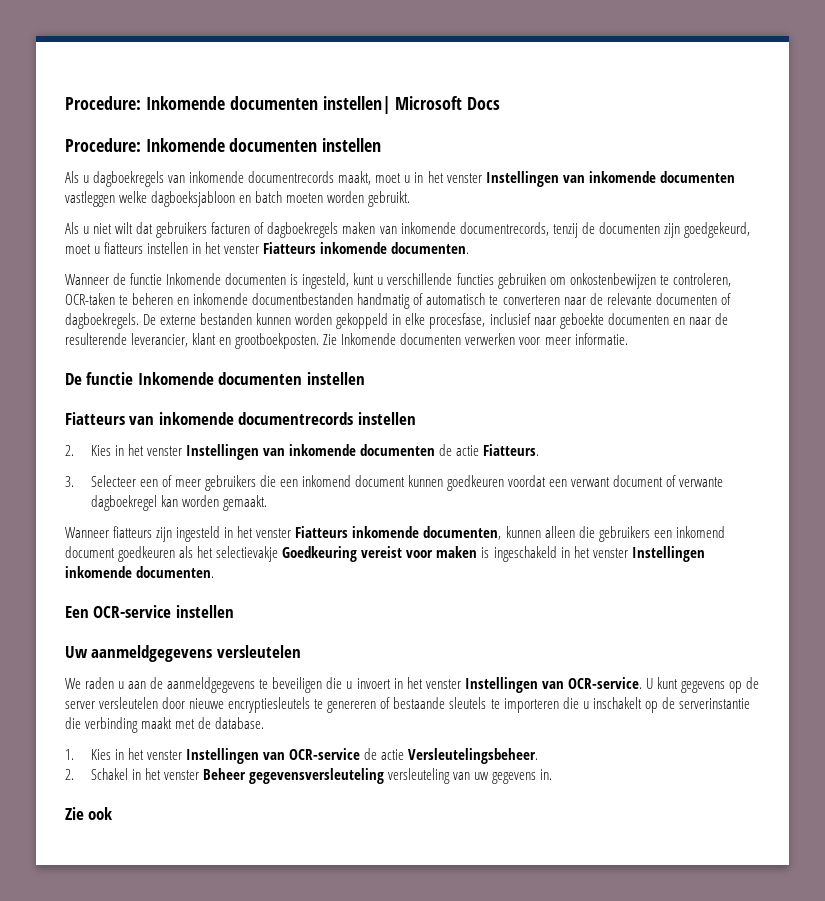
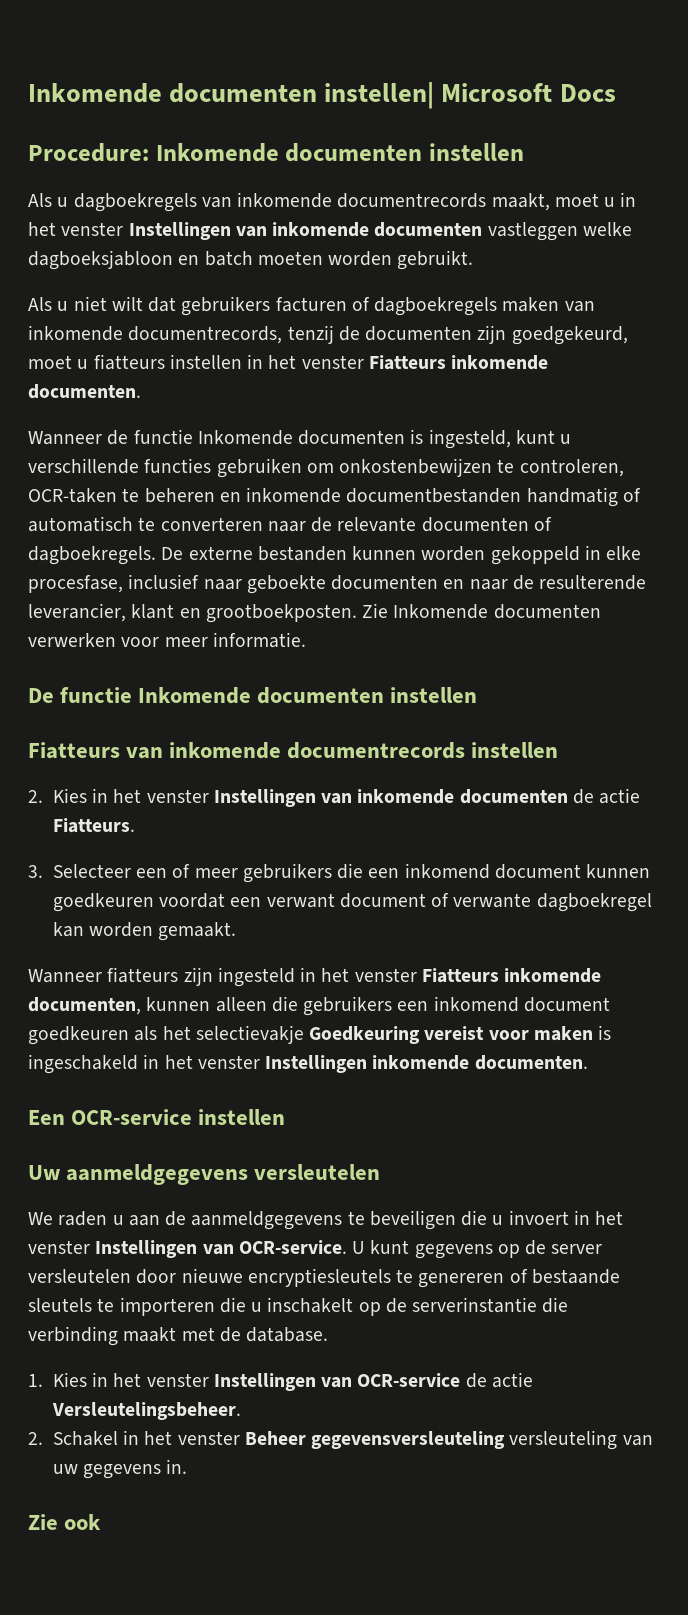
[65,96,141,110] Procedure: -> (28, 93) none

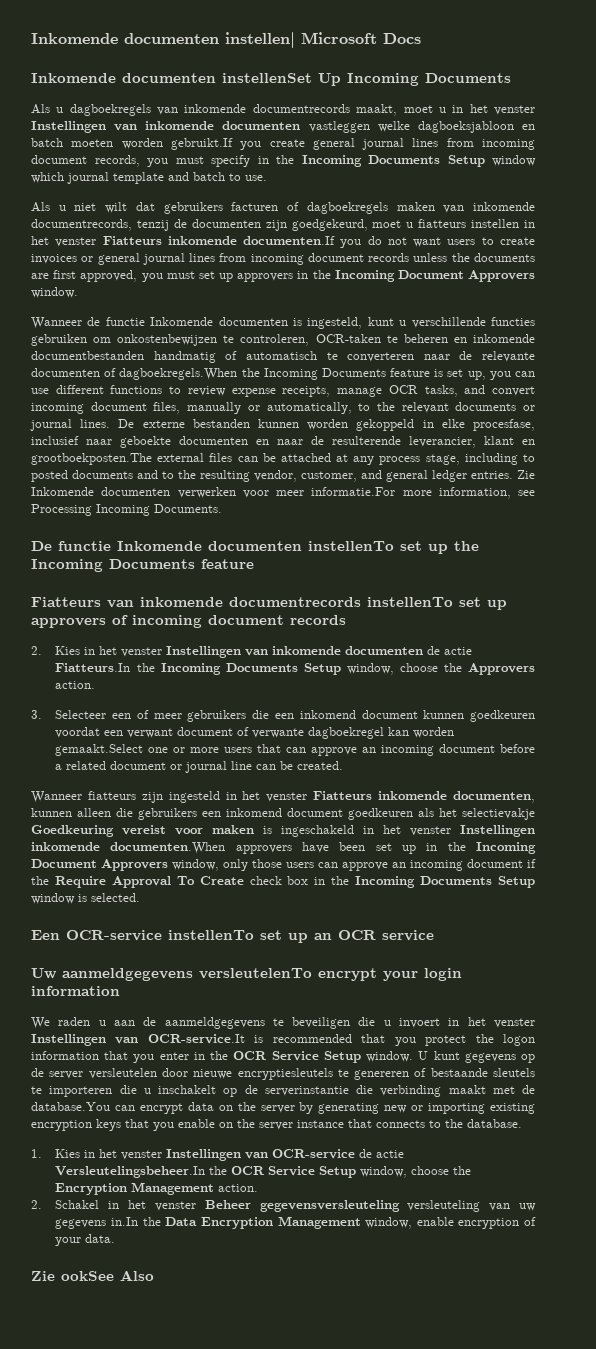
[28,143,524,162] Procedure: Inkomende documenten instellen -> [31,73,511,86] Inkomende documenten instellenSet Up Incoming Documents
[397,250,474,270] gebruikt. -> [170,138,535,150] [31,155,536,167] [31,172,267,184] gebruikt.If you create general journal lines from incoming document records, you must specify in the Incoming Documents Setup window which journal template and batch to use.
[28,384,141,399] documenten. -> [243,236,535,248] [31,253,535,265] [31,270,535,282] [31,287,78,298] documenten.If you do not want users to create invoices or general journal lines from incoming document records unless the documents are first approved, you must set up approvers in the Incoming Document Approvers window.
[28,546,156,565] dagboekregels. -> [119,368,535,380] [31,385,535,397] [31,402,535,414] [30,419,111,431] dagboekregels.When the Incoming Documents feature is set up, you can use different functions to review expense receipts, manage OCR tasks, and convert incoming document files, manually or automatically, to the relevant documents or journal lines.
[205,604,357,623] grootboekposten. -> [31,453,535,465] [31,470,513,482] grootboekposten.The external files can be attached at any process stage, including to posted documents and to the resulting vendor, customer, and general ledger entries.
[212,632,306,648] [28,687,478,704] [28,742,559,759] informatie. // De functie Inkomende documenten instellen // Fiatteurs van inkomende documentrecords instellen -> [311,487,535,499] [31,504,222,516] [31,541,479,554] [31,559,254,572] [31,597,507,610] [31,615,346,628] informatie.For more information, see Processing Incoming Documents. // De functie Inkomende documenten instellenTo set up the Incoming Documents feature // Fiatteurs van inkomende documentrecords instellenTo set up approvers of incoming document records
[52,818,135,833] Fiatteurs. -> [55,663,535,675] [55,681,96,689] Fiatteurs.In the Incoming Documents Setup window, choose the Approvers action.
[158,922,237,941] gemaakt. -> [55,744,535,756] [55,761,344,773] gemaakt.Select one or more users that can approve an incoming document before a related document or journal line can be created.
[474,1055,588,1070] [28,1109,286,1125] [28,1164,381,1185] documenten. // Een OCR-service instellen // Uw aanmeldgegevens versleutelen -> [110,842,536,854] [31,859,536,871] [31,876,536,888] [31,893,140,904] [31,930,434,943] [31,968,462,981] [31,986,120,996] documenten.When approvers have been set up in the Incoming Document Approvers window, only those users can approve an incoming document if the Require Approval To Create check box in the Incoming Documents Setup window is selected. // Een OCR-service instellenTo set up an OCR service // Uw aanmeldgegevens versleutelenTo encrypt your login information
[238,1240,347,1254] OCR-service. -> [147,1034,536,1046] [31,1051,414,1063] OCR-service.It is recommended that you protect the logon information that you enter in the OCR Service Setup window.
(241, 1334) none -> [31,1102,536,1114] [31,1119,463,1131] database.You can encrypt data on the server by generating new or importing existing encryption keys that you enable on the server instance that connects to the
[51,1402,241,1420] Versleutelingsbeheer. -> [55,1166,472,1178] [55,1182,259,1195] Versleutelingsbeheer.In the OCR Service Setup window, choose the Encryption Management action.
[166,1459,188,1474] [28,1514,102,1530] in. // Zie ook -> [111,1216,536,1229] [55,1234,116,1246] [31,1270,154,1281] in.In the Data Encryption Management window, enable encryption of your data. // Zie ookSee Also

